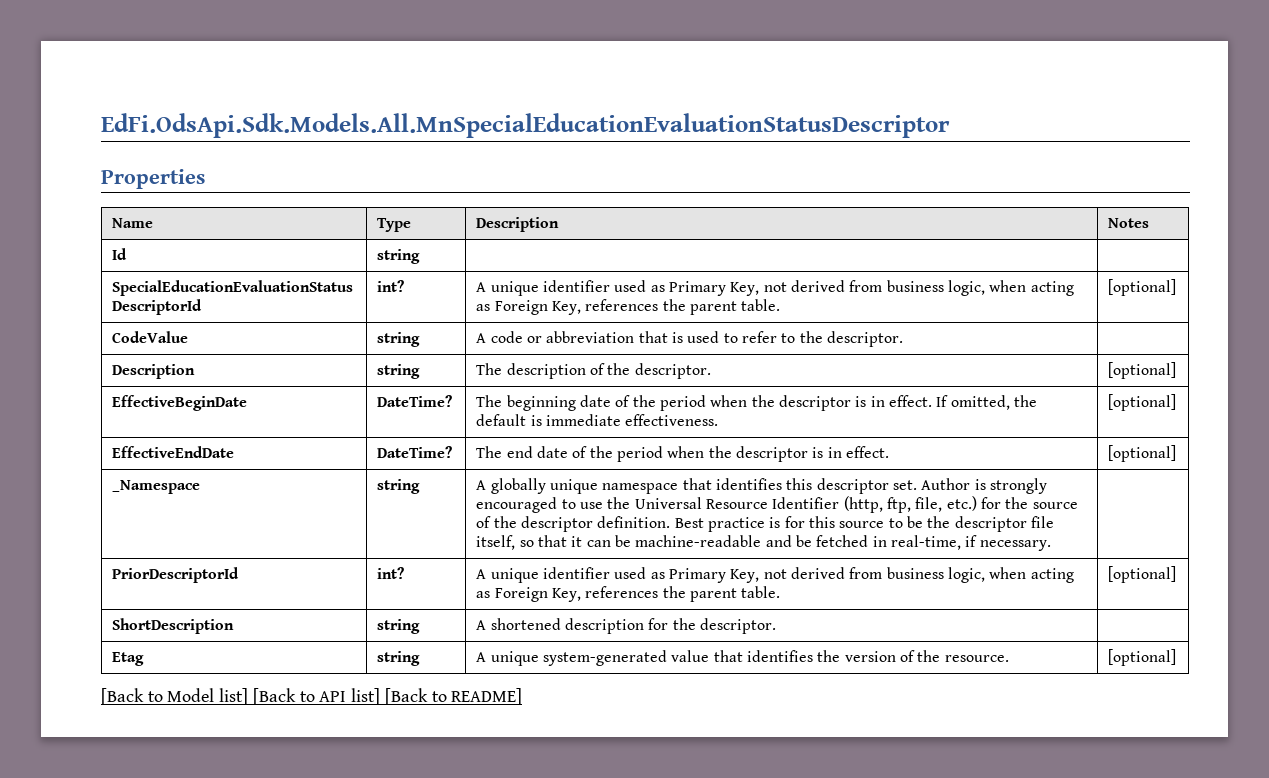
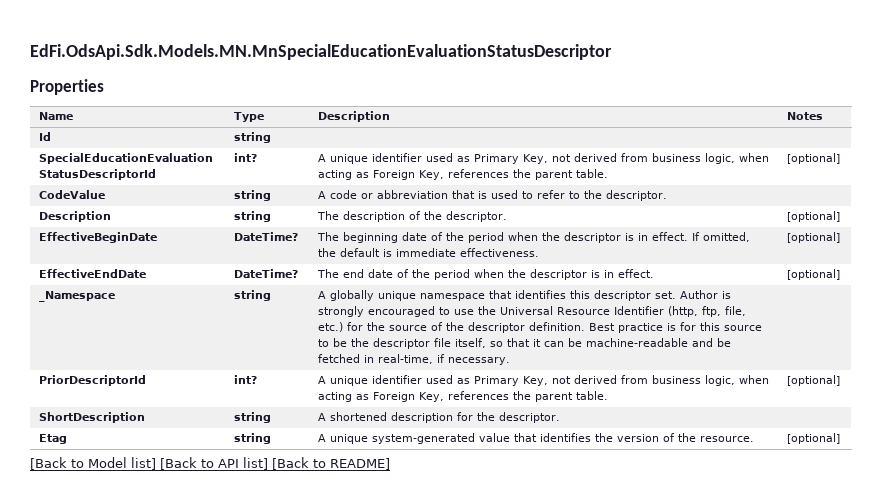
[101,113,950,138] EdFi.OdsApi.Sdk.Models.All.MnSpecialEducationEvaluationStatusDescriptor -> [30,44,612,60] EdFi.OdsApi.Sdk.Models.MN.MnSpecialEducationEvaluationStatusDescriptor

